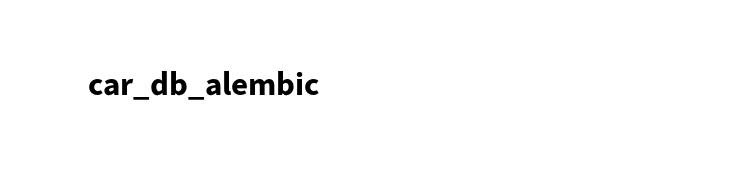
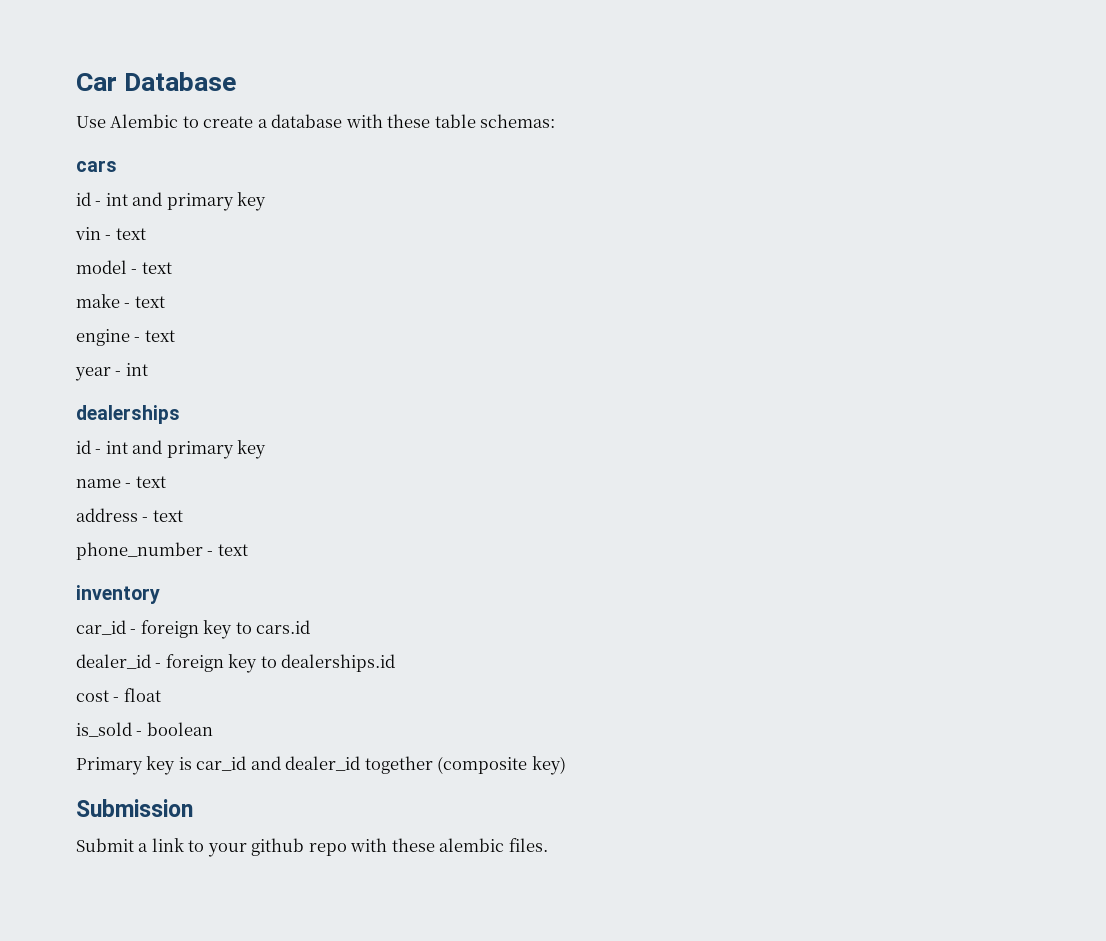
[88,71,319,100] car_db_alembic -> [76,72,237,91] [76,114,556,128] [76,160,117,172] [76,192,267,211] [75,227,146,240] [76,260,172,274] [76,294,165,308] [76,329,175,346] [75,363,148,381] [76,405,180,424] [76,440,267,459] [76,476,166,488] [76,508,183,522] [76,542,248,560] [76,585,160,604] [76,620,311,639] [76,654,396,673] [76,688,161,702] [76,722,213,737] [76,756,566,775] [76,799,193,817] [76,838,548,857] Car Database // Use Alembic to create a database with these table schemas: // cars // id - int and primary key // vin - text // model - text // make - text // engine - text // year - int // dealerships // id - int and primary key // name - text // address - text // phone_number - text // inventory // car_id - foreign key to cars.id // dealer_id - foreign key to dealerships.id // cost - float // is_sold - boolean // Primary key is car_id and dealer_id together (composite key) // Submission // Submit a link to your github repo with these alembic files.

